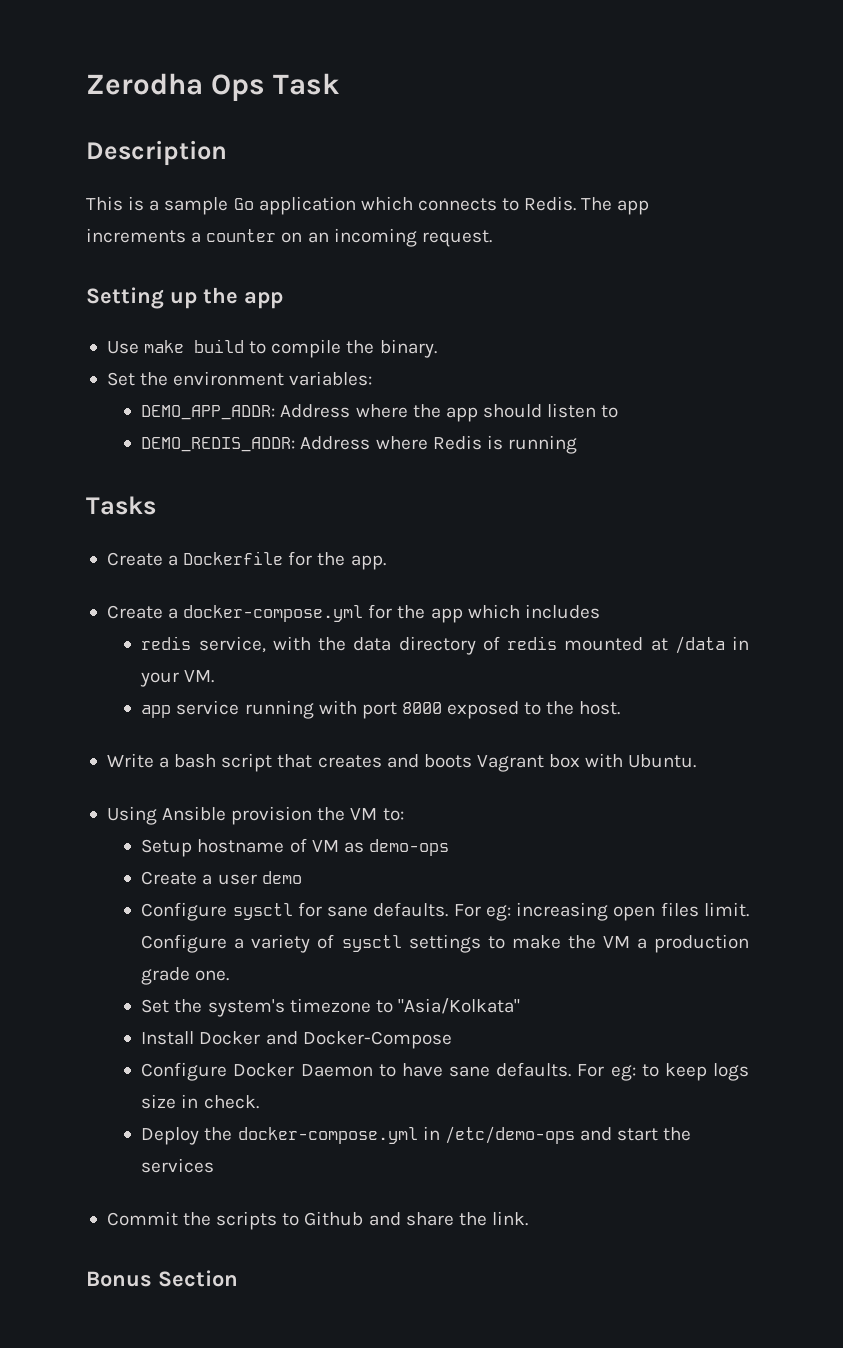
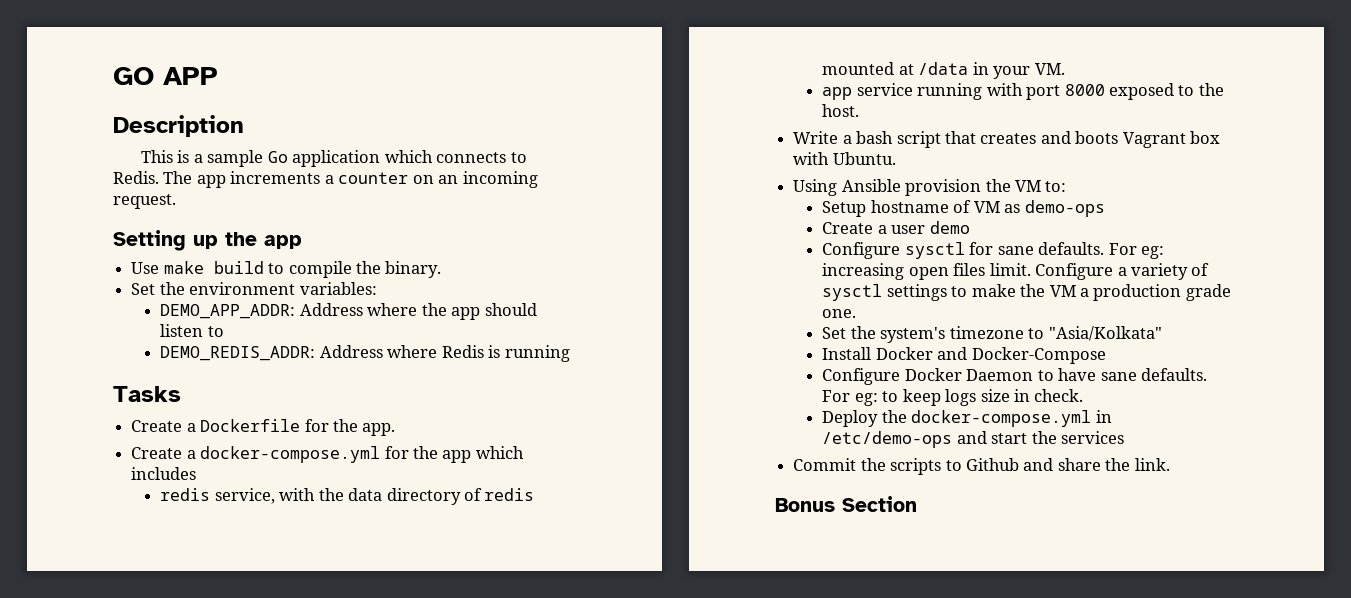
[86,73,339,101] Zerodha Ops Task -> [113,67,218,85] GO APP

